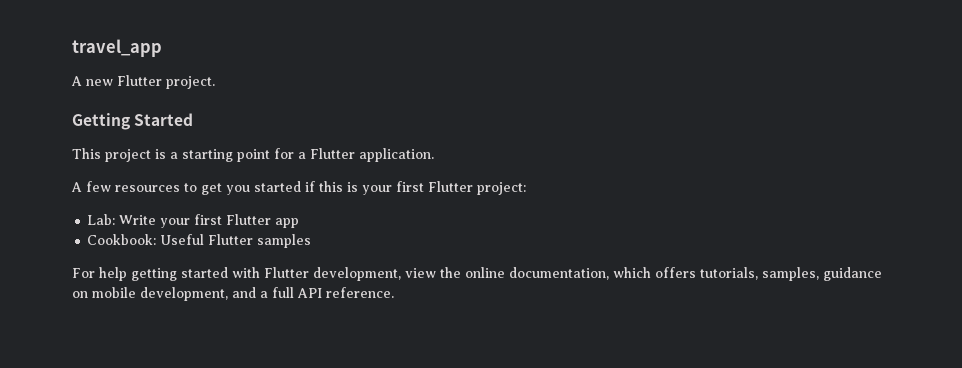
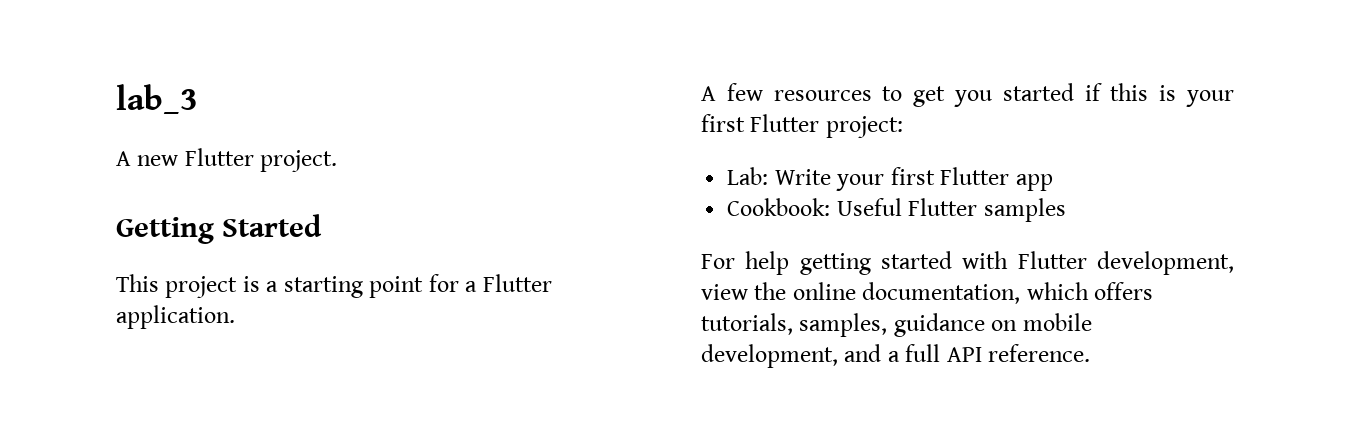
[72,39,162,57] travel_app -> [116,84,198,114] lab_3

